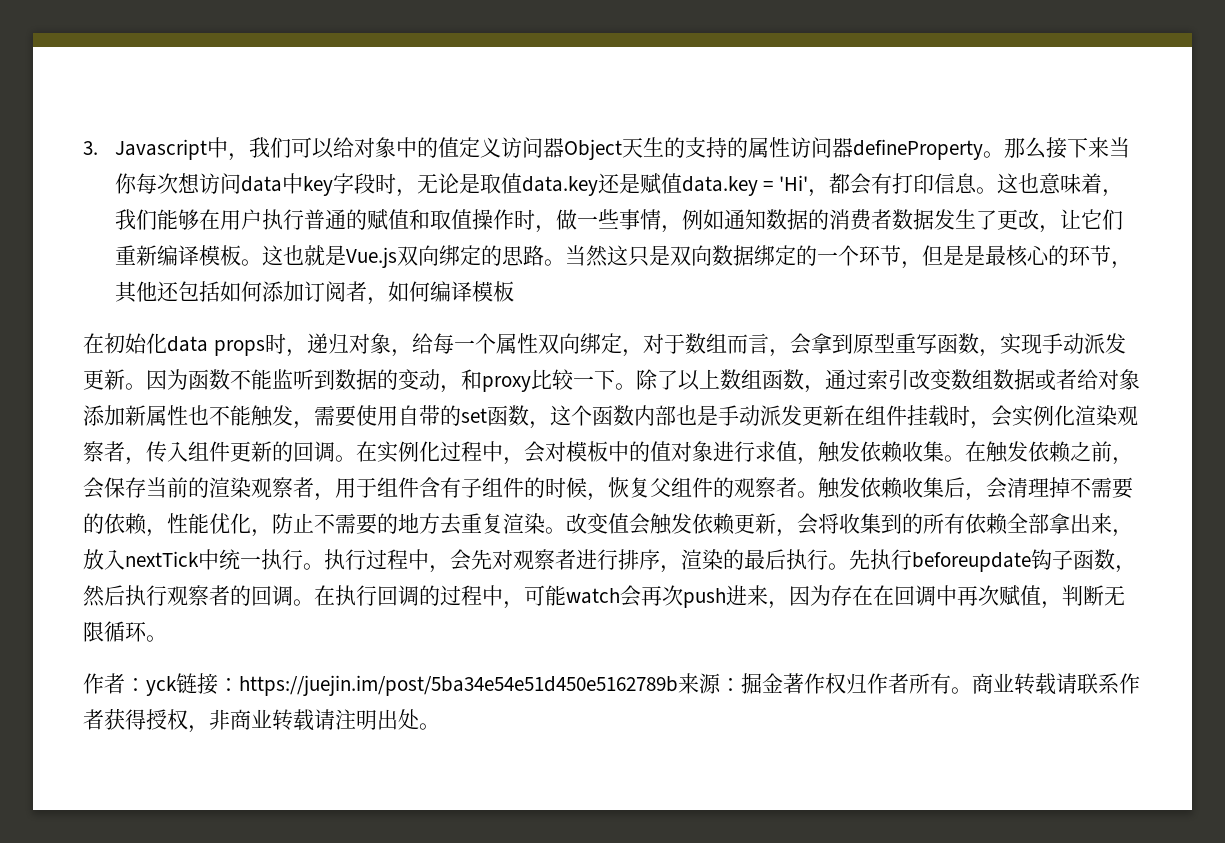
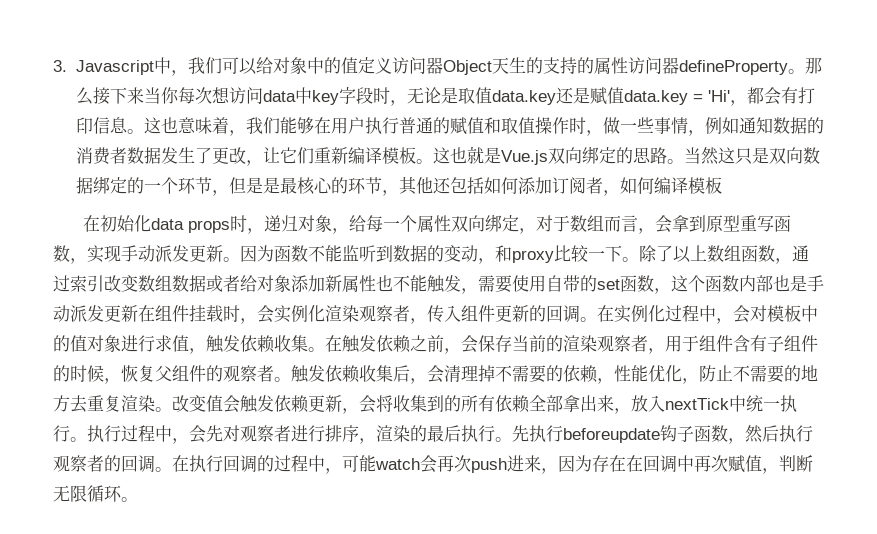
[83,673,1140,696] [83,708,440,733] // 作者：yck链接：https://juejin.im/post/5ba34e54e51d450e5162789b来源：掘金著作权归作者所有。商业转载请联系作者获得授权，非商业转载请注明出处。 -> (138, 499) none

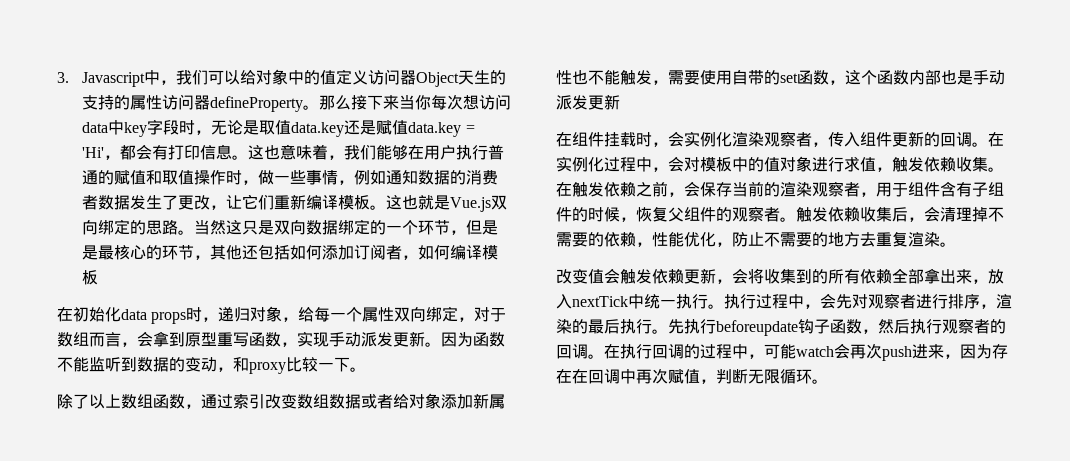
(639, 259) none -> (366, 369) //
(138, 313) none -> (620, 102) //
(172, 409) none -> (956, 244) //

